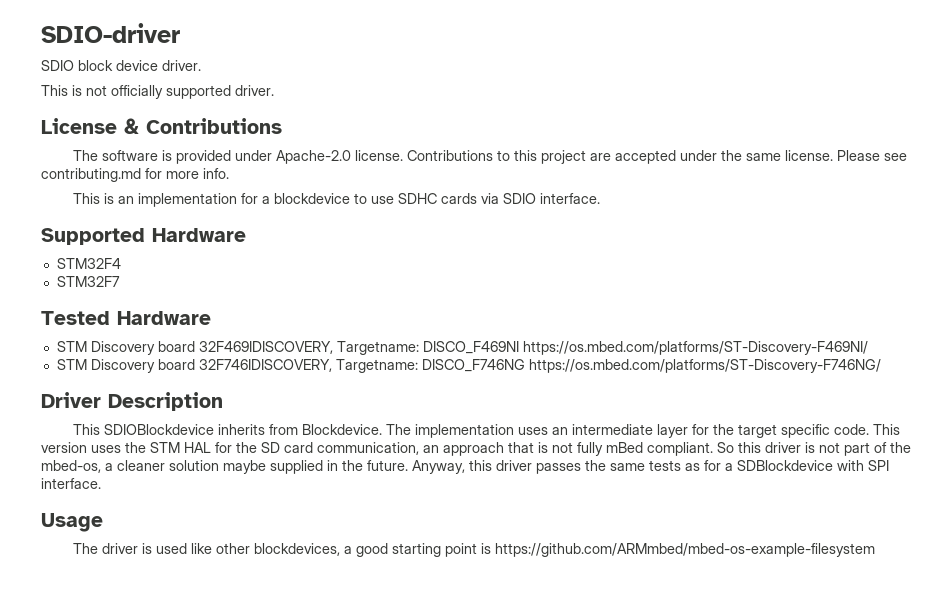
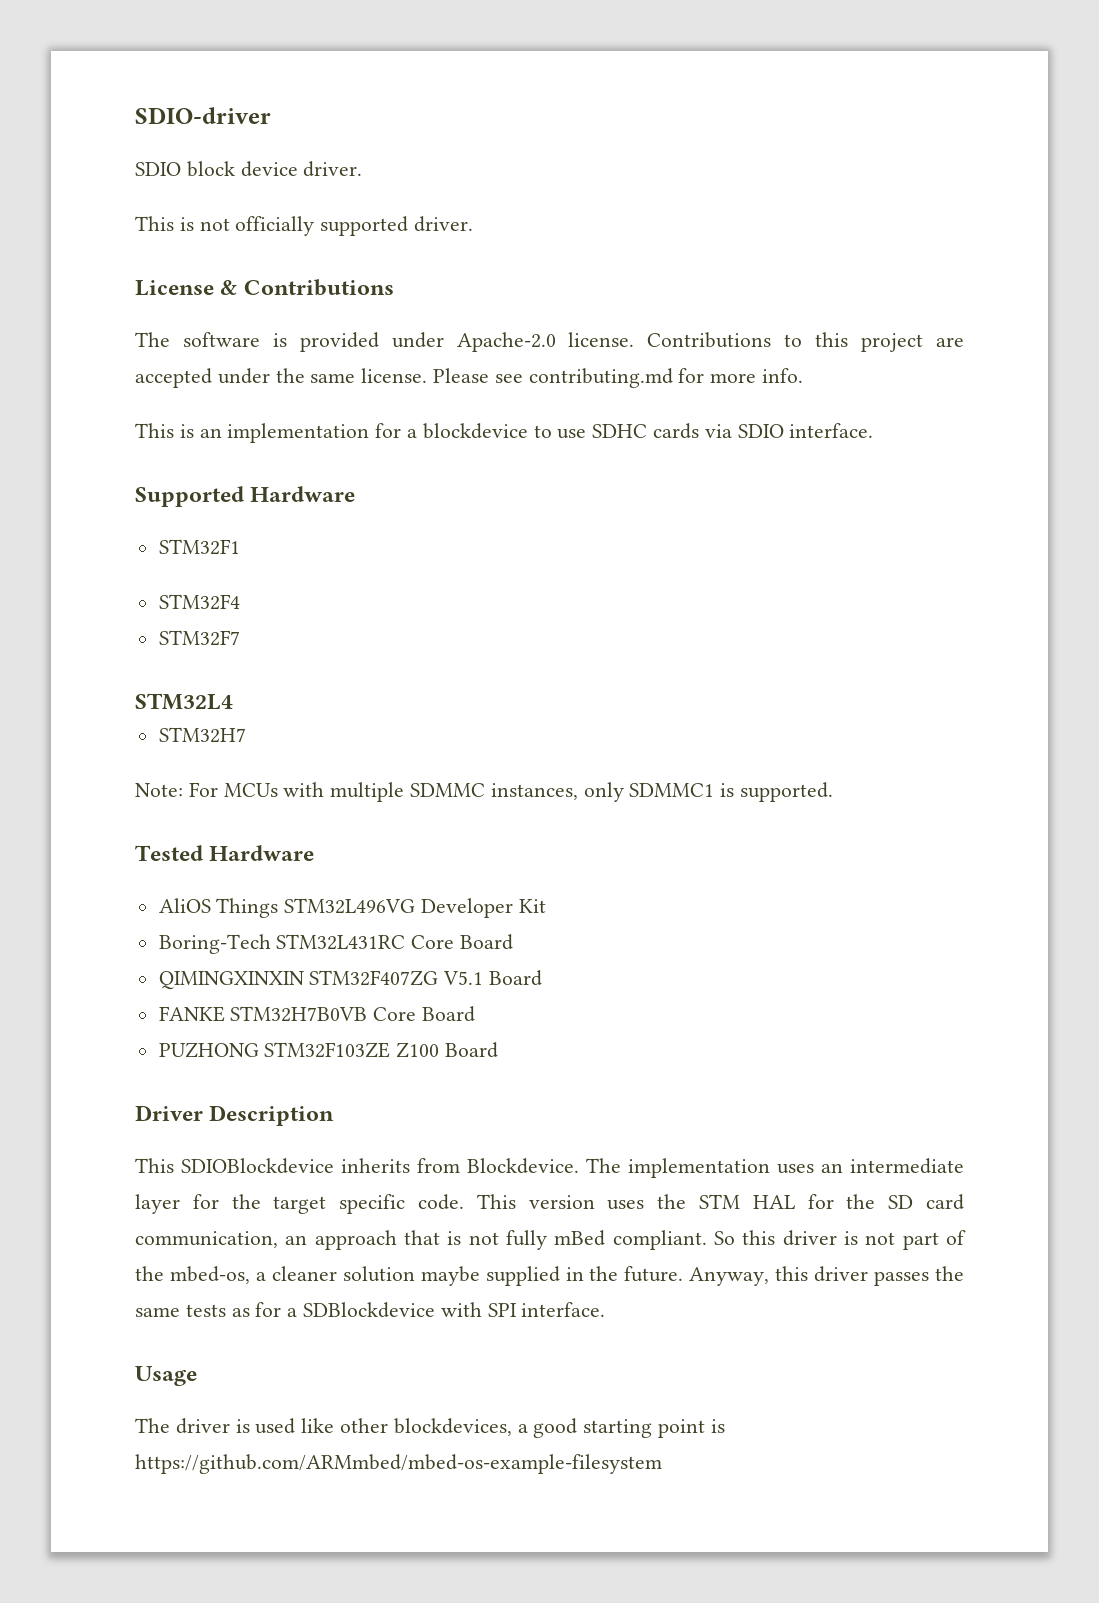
(246, 235) none -> [158,539,240,555] // STM32F1
[41,311,211,325] [56,341,868,355] [56,359,881,373] Tested Hardware // STM Discovery board 32F469IDISCOVERY, Targetname: DISCO_F469NI https://os.mbed.com/platforms/ST-Discovery-F469NI/ // STM Discovery board 32F746IDISCOVERY, Targetname: DISCO_F746NG https://os.mbed.com/platforms/ST-Discovery-F746NG/ -> [135,693,233,710] [158,727,246,743] [135,782,834,802] [135,845,315,861] [158,898,546,918] [158,934,514,954] [158,970,543,990] [158,1006,476,1022] [158,1042,499,1058] STM32L4 // STM32H7 // Note: For MCUs with multiple SDMMC instances, only SDMMC1 is supported. // Tested Hardware // AliOS Things STM32L496VG Developer Kit // Boring-Tech STM32L431RC Core Board // QIMINGXINXIN STM32F407ZG V5.1 Board // FANKE STM32H7B0VB Core Board // PUZHONG STM32F103ZE Z100 Board

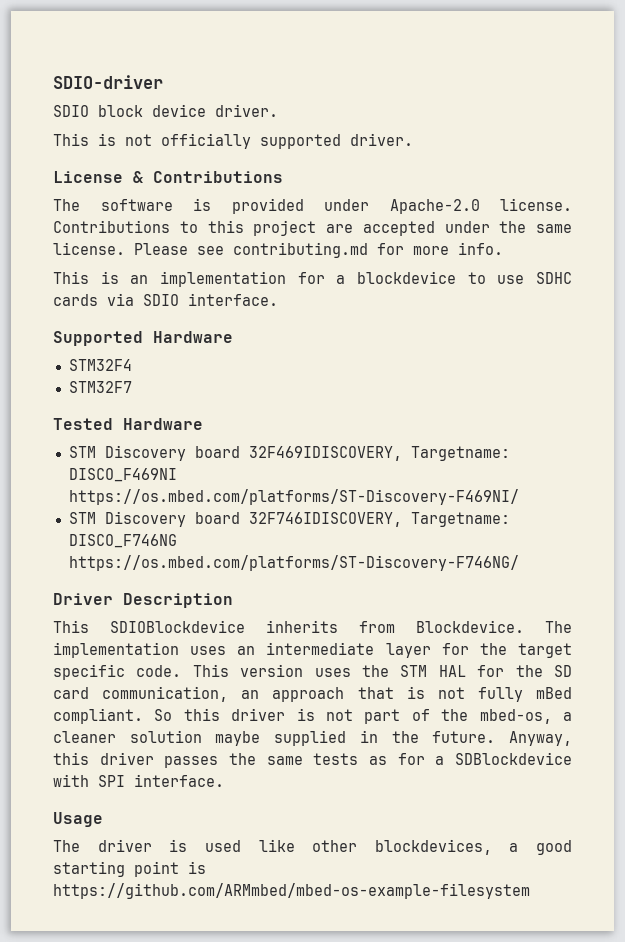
[158,539,240,555] // STM32F1 -> (233, 337) none
[135,693,233,710] [158,727,246,743] [135,782,834,802] [135,845,315,861] [158,898,546,918] [158,934,514,954] [158,970,543,990] [158,1006,476,1022] [158,1042,499,1058] STM32L4 // STM32H7 // Note: For MCUs with multiple SDMMC instances, only SDMMC1 is supported. // Tested Hardware // AliOS Things STM32L496VG Developer Kit // Boring-Tech STM32L431RC Core Board // QIMINGXINXIN STM32F407ZG V5.1 Board // FANKE STM32H7B0VB Core Board // PUZHONG STM32F103ZE Z100 Board -> [53,418,203,430] [68,445,510,461] [68,468,177,482] [68,489,519,505] [68,511,510,527] [68,534,177,548] [68,555,519,571] Tested Hardware // STM Discovery board 32F469IDISCOVERY, Targetname: DISCO_F469NI https://os.mbed.com/platforms/ST-Discovery-F469NI/ // STM Discovery board 32F746IDISCOVERY, Targetname: DISCO_F746NG https://os.mbed.com/platforms/ST-Discovery-F746NG/

